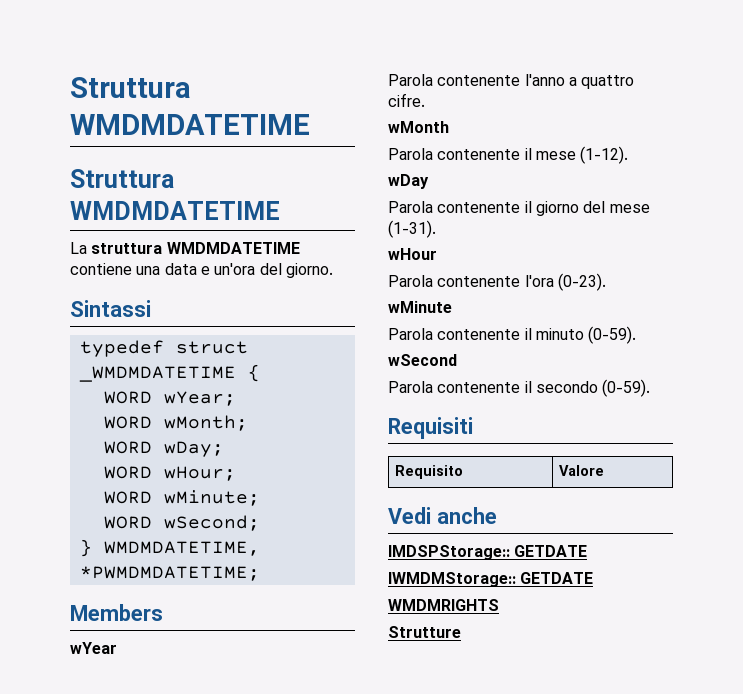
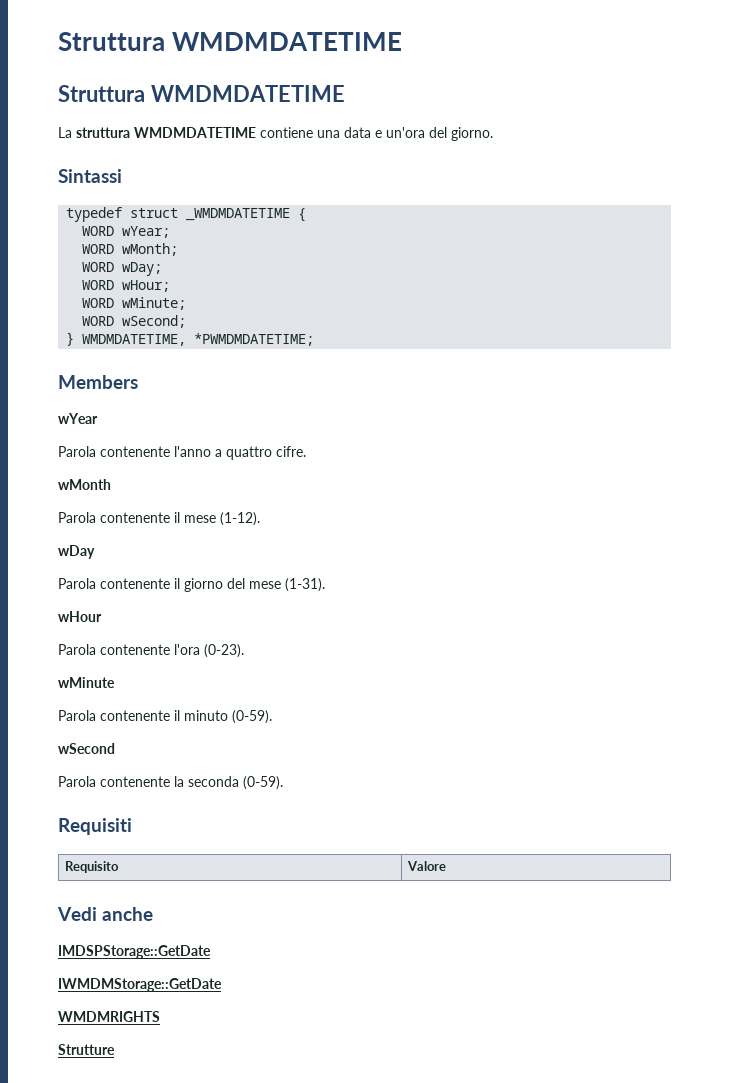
[524,381,598,393] il secondo -> [174,776,239,787] la seconda
[388,545,588,560] [388,572,594,587] IMDSPStorage:: GETDATE // IWMDMStorage:: GETDATE -> [58,945,211,959] [58,978,222,992] IMDSPStorage::GetDate // IWMDMStorage::GetDate

